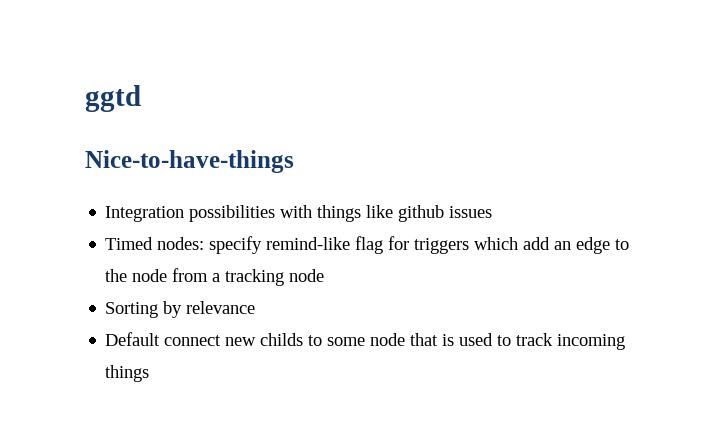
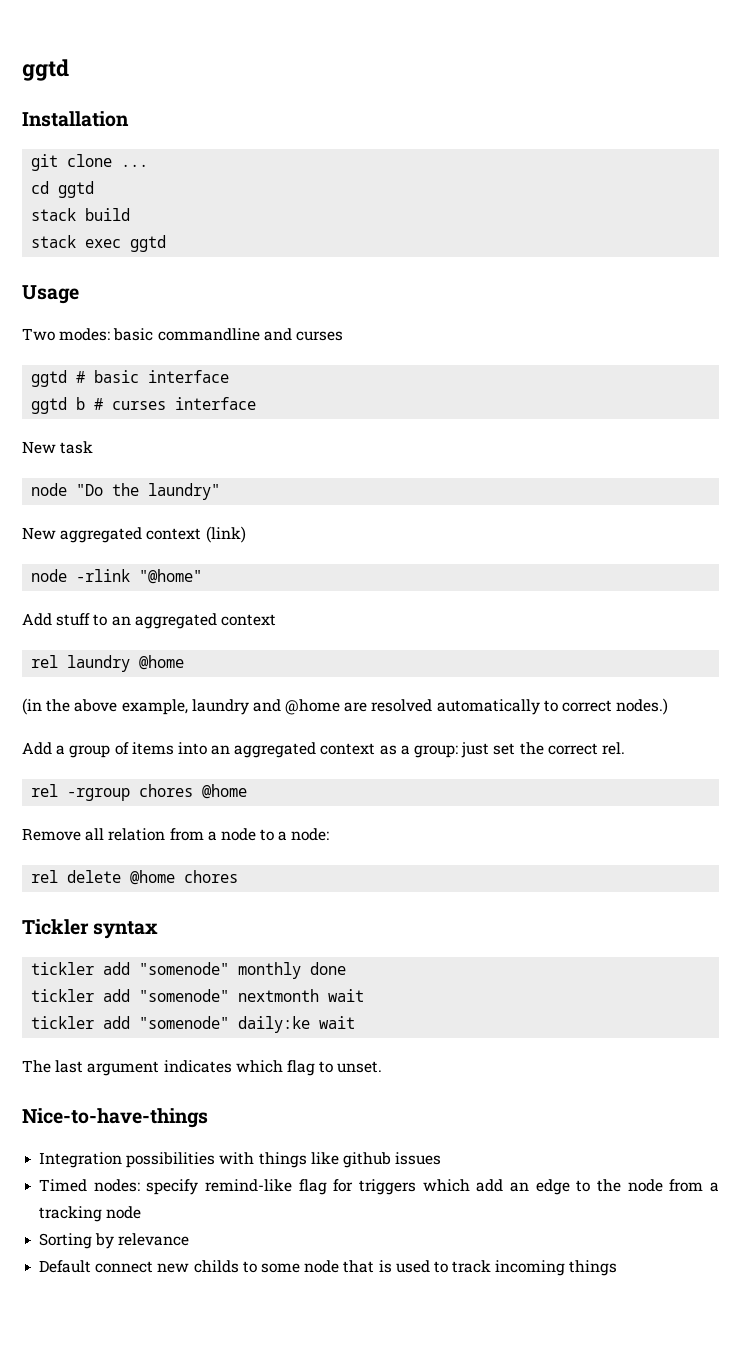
[85,85,141,112] ggtd -> [22,59,69,81] [22,111,129,127] [31,154,149,171] [31,181,95,198] [31,208,131,221] [31,235,167,252] [22,285,79,304] [22,328,343,341] [31,370,230,387] [31,397,257,414] [22,441,94,454] [31,483,221,500] [22,526,246,543] [31,569,203,584] [22,613,276,629] [31,655,185,672] [22,698,669,715] [22,742,625,758] [31,784,248,801] [22,828,330,841] [31,870,239,885] [22,919,159,939] [31,962,347,979] [31,989,365,1002] [31,1016,356,1033] [22,1060,383,1076] ggtd // Installation // git clone ... // cd ggtd // stack build // stack exec ggtd // Usage // Two modes: basic commandline and curses // ggtd # basic interface // ggtd b # curses interface // New task // node "Do the laundry" // New aggregated context (link) // node -rlink "@home" // Add stuff to an aggregated context // rel laundry @home // (in the above example, laundry and @home are resolved automatically to correct nodes.) // Add a group of items into an aggregated context as a group: just set the correct rel. // rel -rgroup chores @home // Remove all relation from a node to a node: // rel delete @home chores // Tickler syntax // tickler add "somenode" monthly done // tickler add "somenode" nextmonth wait // tickler add "somenode" daily:ke wait // The last argument indicates which flag to unset.

